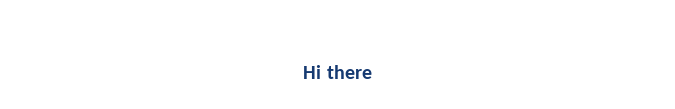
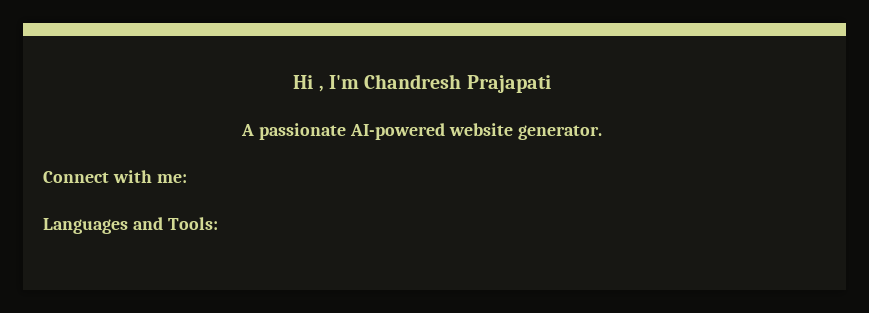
[326,65,372,79] there -> [318,74,551,93] [241,123,602,140] [43,170,187,183] [43,217,218,234] , I'm Chandresh Prajapati // A passionate AI-powered website generator. // Connect with me: // Languages and Tools:

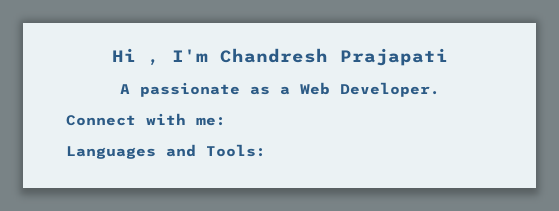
[350,123,602,140] AI-powered website generator. -> [249,82,440,97] as a Web Developer.

